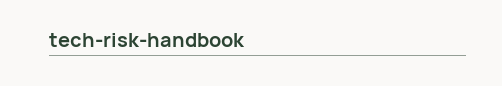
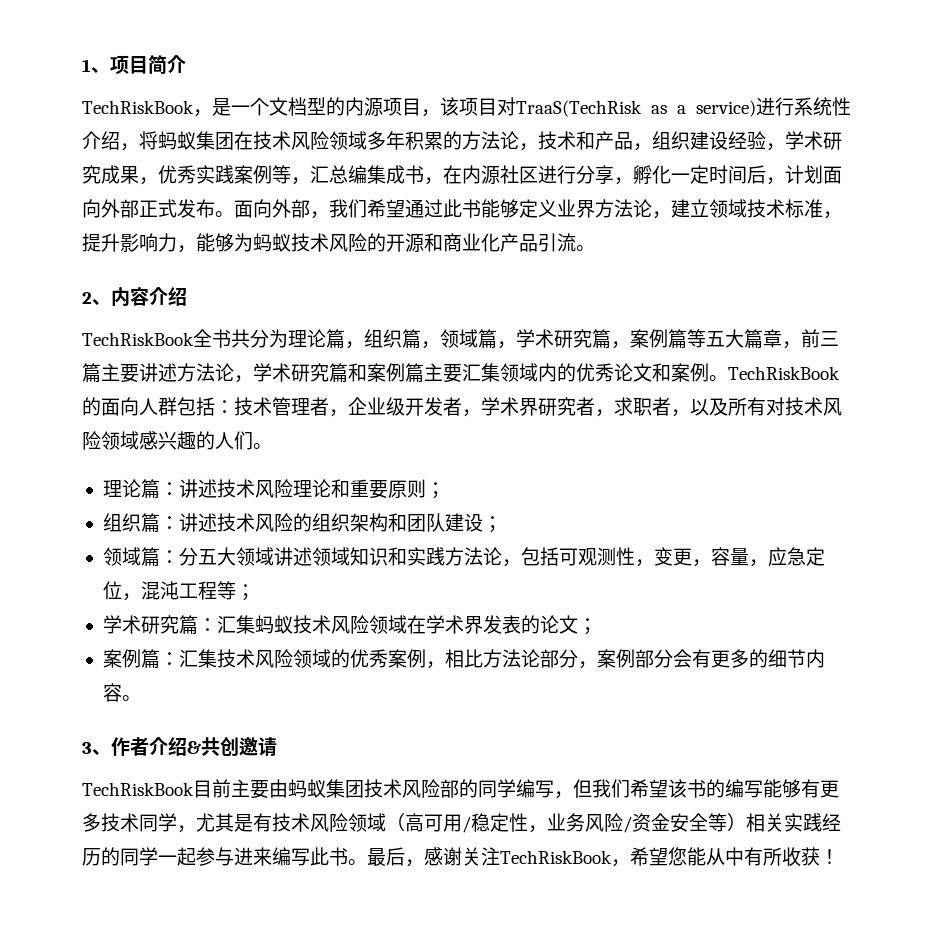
[49,33,245,47] tech-risk-handbook -> [82,55,186,74] [82,97,851,117] [82,131,842,151] [82,165,842,185] [82,199,842,219] [82,233,595,253] [82,287,187,307] [82,329,839,349] [82,363,840,383] [82,397,842,417] [82,431,272,450] [102,479,445,499] [102,513,502,533] [102,547,825,567] [102,581,255,601] [102,615,597,635] [102,649,825,669] [102,683,141,702] [82,737,277,756] [82,779,839,799] [82,813,841,833] [82,847,839,867] 1、项目简介 // TechRiskBook，是一个文档型的内源项目，该项目对TraaS(TechRisk as a service)进行系统性介绍，将蚂蚁集团在技术风险领域多年积累的方法论，技术和产品，组织建设经验，学术研究成果，优秀实践案例等，汇总编集成书，在内源社区进行分享，孵化一定时间后，计划面向外部正式发布。面向外部，我们希望通过此书能够定义业界方法论，建立领域技术标准，提升影响力，能够为蚂蚁技术风险的开源和商业化产品引流。 // 2、内容介绍 // TechRiskBook全书共分为理论篇，组织篇，领域篇，学术研究篇，案例篇等五大篇章，前三篇主要讲述方法论，学术研究篇和案例篇主要汇集领域内的优秀论文和案例。TechRiskBook的面向人群包括：技术管理者，企业级开发者，学术界研究者，求职者，以及所有对技术风险领域感兴趣的人们。 // 理论篇：讲述技术风险理论和重要原则； // 组织篇：讲述技术风险的组织架构和团队建设； // 领域篇：分五大领域讲述领域知识和实践方法论，包括可观测性，变更，容量，应急定位，混沌工程等； // 学术研究篇：汇集蚂蚁技术风险领域在学术界发表的论文； // 案例篇：汇集技术风险领域的优秀案例，相比方法论部分，案例部分会有更多的细节内容。 // 3、作者介绍&共创邀请 // TechRiskBook目前主要由蚂蚁集团技术风险部的同学编写，但我们希望该书的编写能够有更多技术同学，尤其是有技术风险领域（高可用/稳定性，业务风险/资金安全等）相关实践经历的同学一起参与进来编写此书。最后，感谢关注TechRiskBook，希望您能从中有所收获！

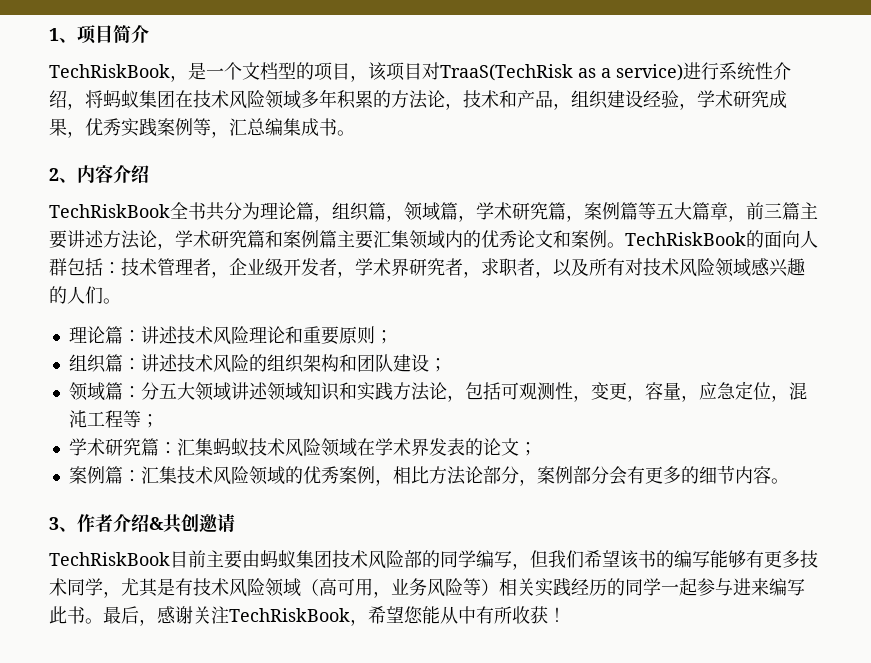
[345,97,383,117] 内源 -> (314, 71) none
[424,165,842,185] [82,199,842,219] [82,233,576,253] ，在内源社区进行分享，孵化一定时间后，计划面向外部正式发布。面向外部，我们希望通过此书能够定义业界方法论，建立领域技术标准，提升影响力，能够为蚂蚁技术风险的开源和商业化产品引流 -> (337, 127) none
[462,813,708,833] /稳定性，业务风险/资金安全 -> [373,578,463,598] ，业务风险

